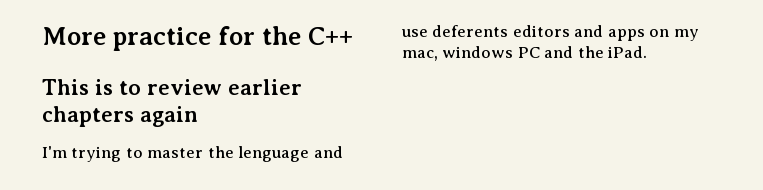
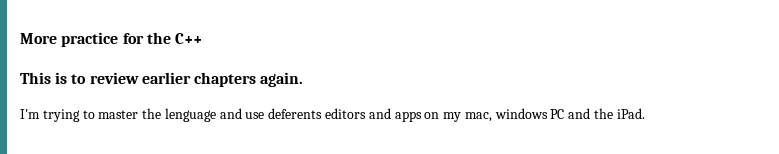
[140,106,198,127] again -> [260,72,304,87] again.

